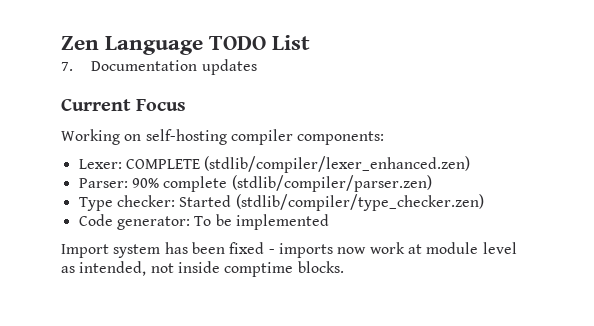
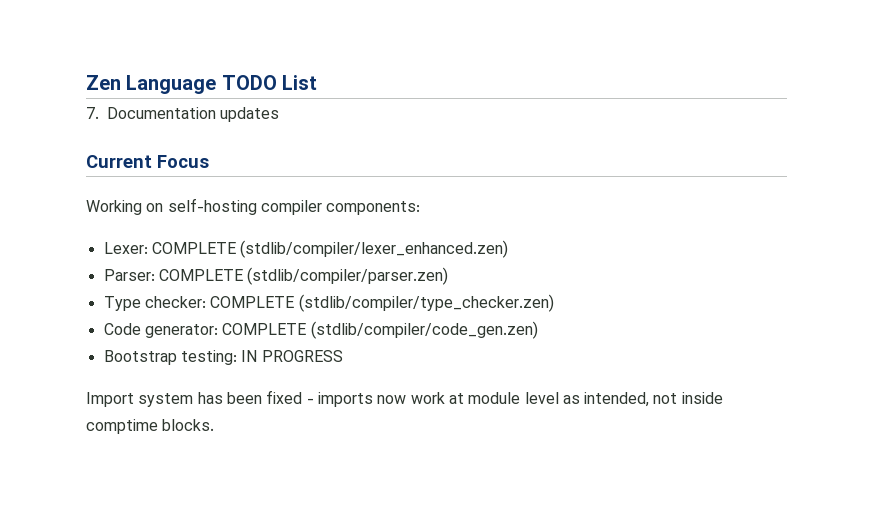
[131,176,228,192] 90% complete -> [158,269,243,281] COMPLETE
[179,195,232,207] Started -> [210,296,295,308] COMPLETE
[194,214,329,230] To be implemented -> [222,321,538,339] [103,350,343,365] COMPLETE (stdlib/compiler/code_gen.zen) // Bootstrap testing: IN PROGRESS

